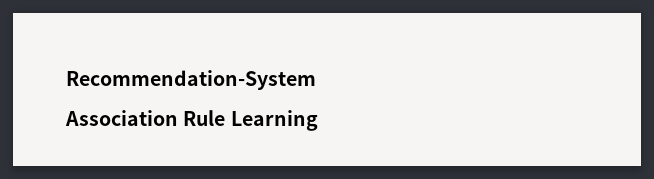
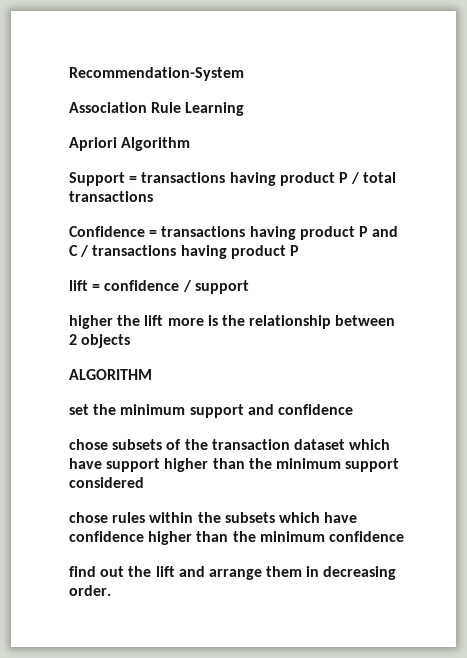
(318, 120) none -> [69,137,191,151] [69,172,397,186] [69,191,153,202] [69,226,399,240] [69,245,299,259] [69,280,249,294] [69,315,396,329] [69,334,131,348] [69,369,152,380] [69,404,353,418] [69,439,391,450] [69,458,400,472] [69,477,144,488] [69,512,358,523] [69,531,404,545] [69,566,397,580] [69,585,111,596] // Apriori Algorithm // Support = transactions having product P / total transactions // Confidence = transactions having product P and C / transactions having product P // lift = confidence / support // higher the lift more is the relationship between 2 objects // ALGORITHM // set the minimum support and confidence // chose subsets of the transaction dataset which have support higher than the minimum support considered // chose rules within the subsets which have confidence higher than the minimum confidence // find out the lift and arrange them in decreasing order.

